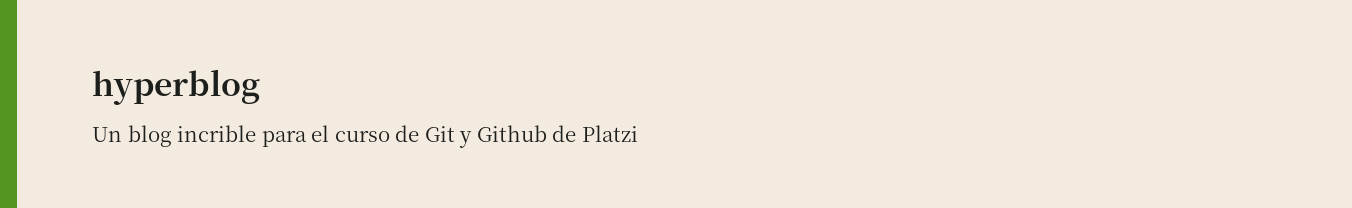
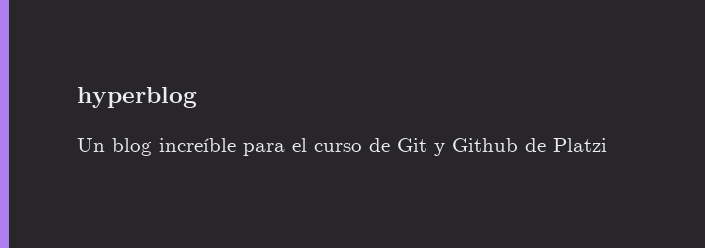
[177,125,257,142] incrible -> [159,138,236,152] increíble

